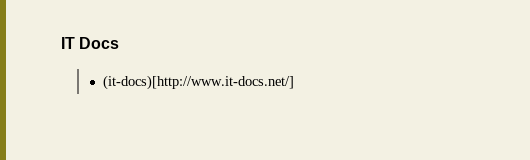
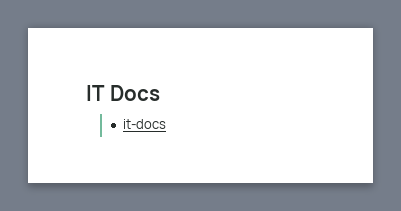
[102,75,294,90] (it-docs)[http://www.it-docs.net/] -> [123,119,167,129] it-docs

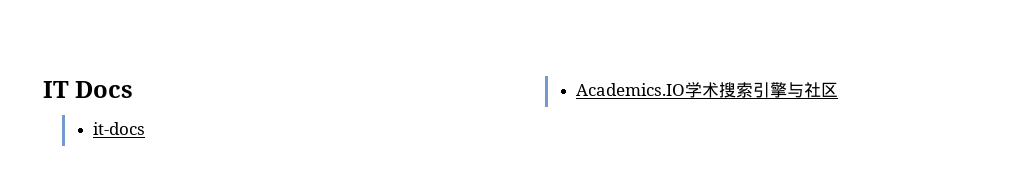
(167, 124) none -> [576,82,839,98] // Academics.IO学术搜索引擎与社区

